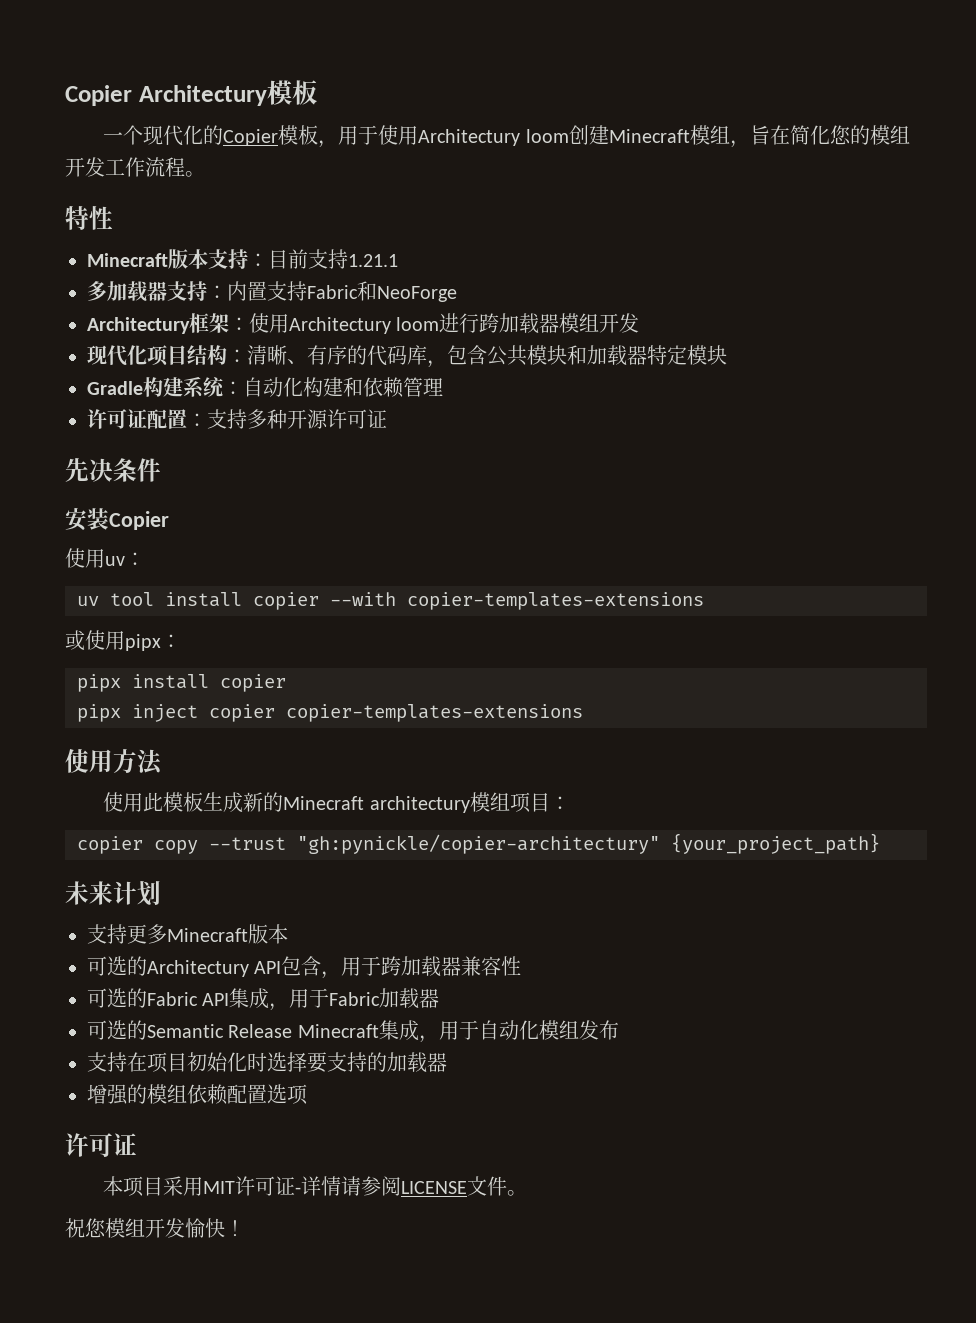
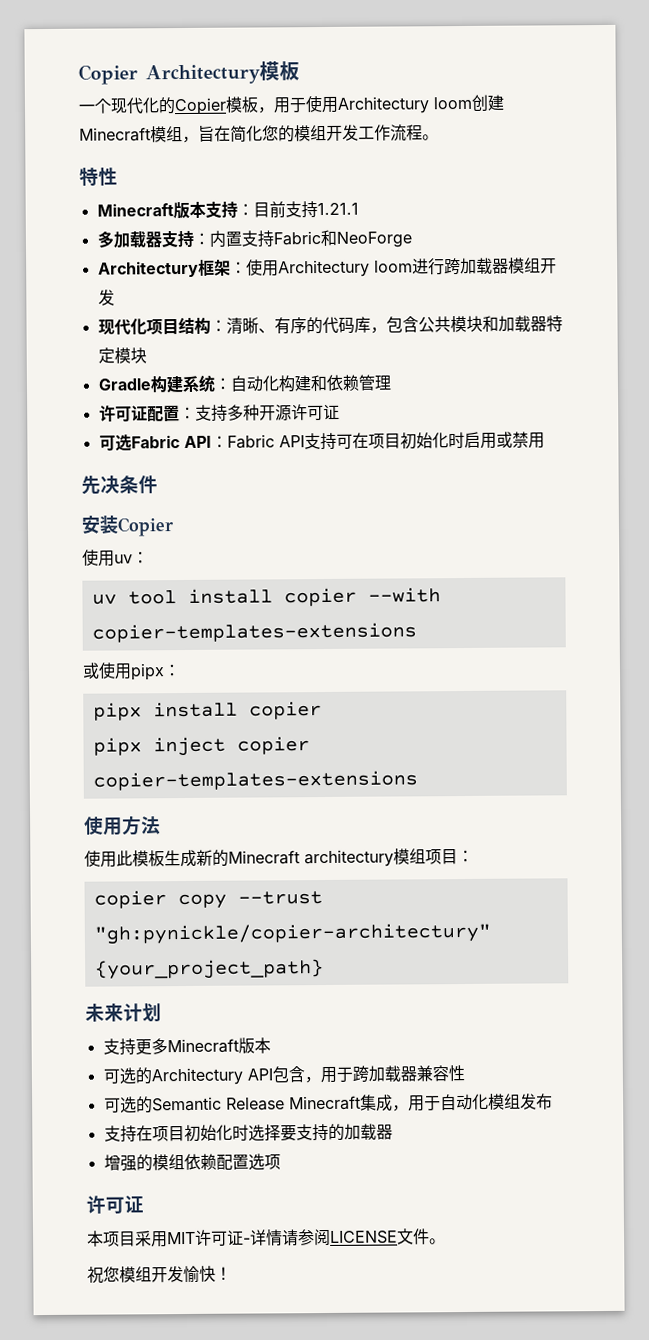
(387, 418) none -> [98,431,545,452] // 可选Fabric API：Fabric API支持可在项目初始化时启用或禁用
[87,988,440,1011] // 可选的Fabric API集成，用于Fabric加载器 -> (465, 1073) none

